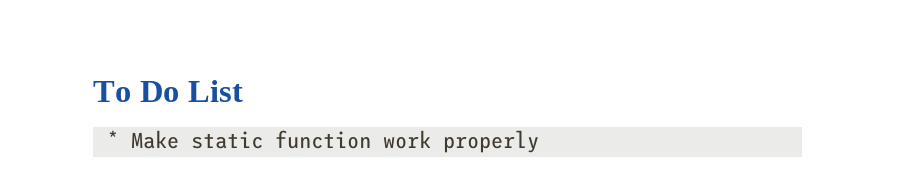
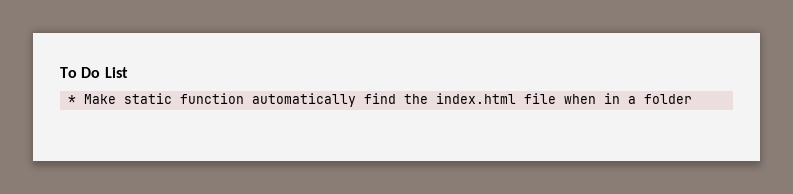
[382,130,539,153] work properly -> [252,93,693,107] automatically find the index.html file when in a folder

